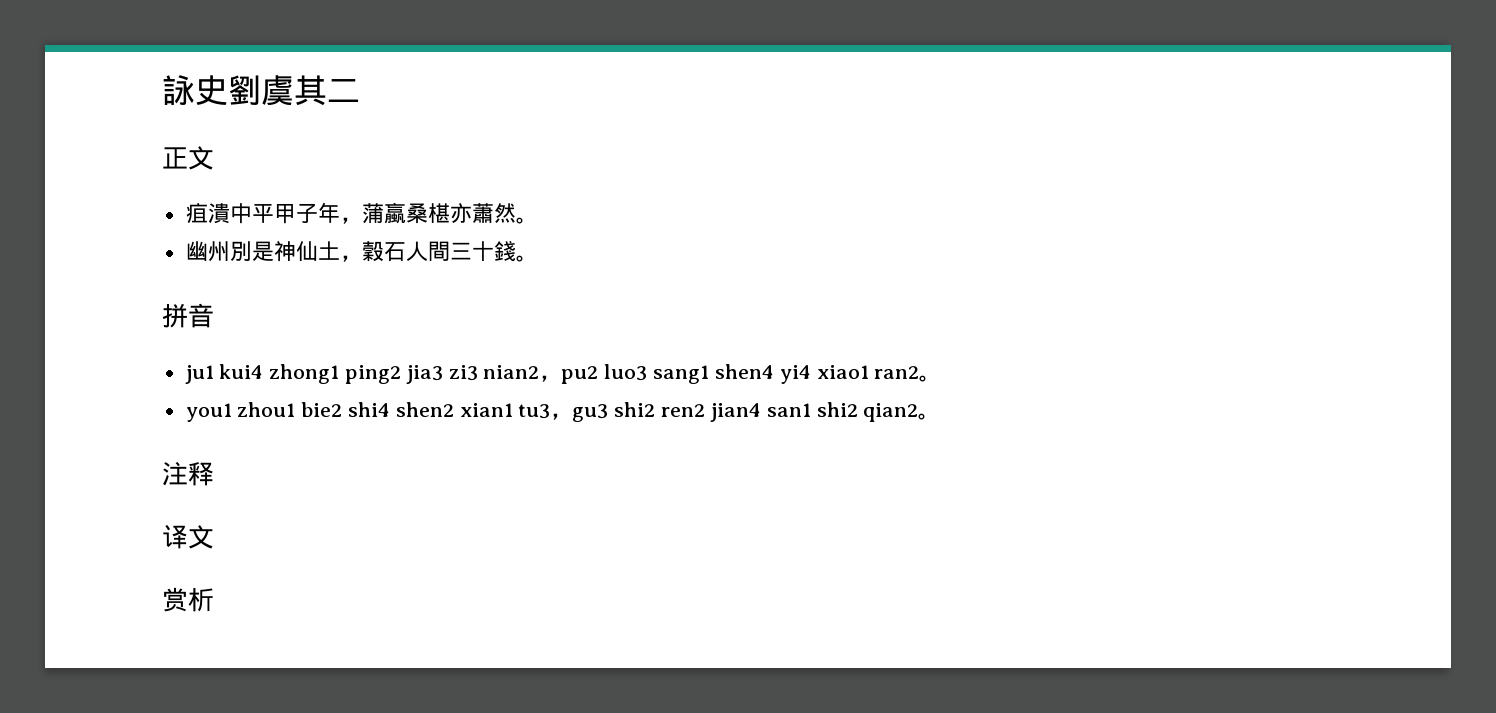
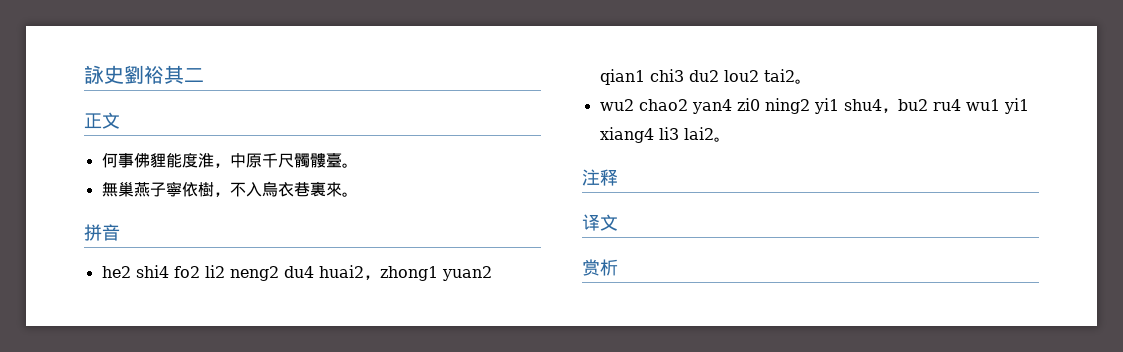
[261,75,294,106] 虞 -> [144,65,164,84] 裕
[185,202,538,224] [185,240,538,262] [162,303,214,328] [184,364,942,384] [185,402,919,422] 疽潰中平甲子年，蒲蠃桑椹亦蕭然。 // 幽州別是神仙土，穀石人間三十錢。 // 拼音 // ju1 kui4 zhong1 ping2 jia3 zi3 nian2，pu2 luo3 sang1 shen4 yi4 xiao1 ran2。 // you1 zhou1 bie2 shi4 shen2 xian1 tu3，gu3 shi2 ren2 jian4 san1 shi2 qian2 -> [101,153,358,168] [101,181,358,197] [84,224,120,241] [101,265,492,281] [599,69,811,85] [599,98,1029,114] [599,127,714,143] 何事佛貍能度淮，中原千尺髑髏臺。 // 無巢燕子寧依樹，不入烏衣巷裏來。 // 拼音 // he2 shi4 fo2 li2 neng2 du4 huai2，zhong1 yuan2 qian1 chi3 du2 lou2 tai2。 // wu2 chao2 yan4 zi0 ning2 yi1 shu4，bu2 ru4 wu1 yi1 xiang4 li3 lai2

